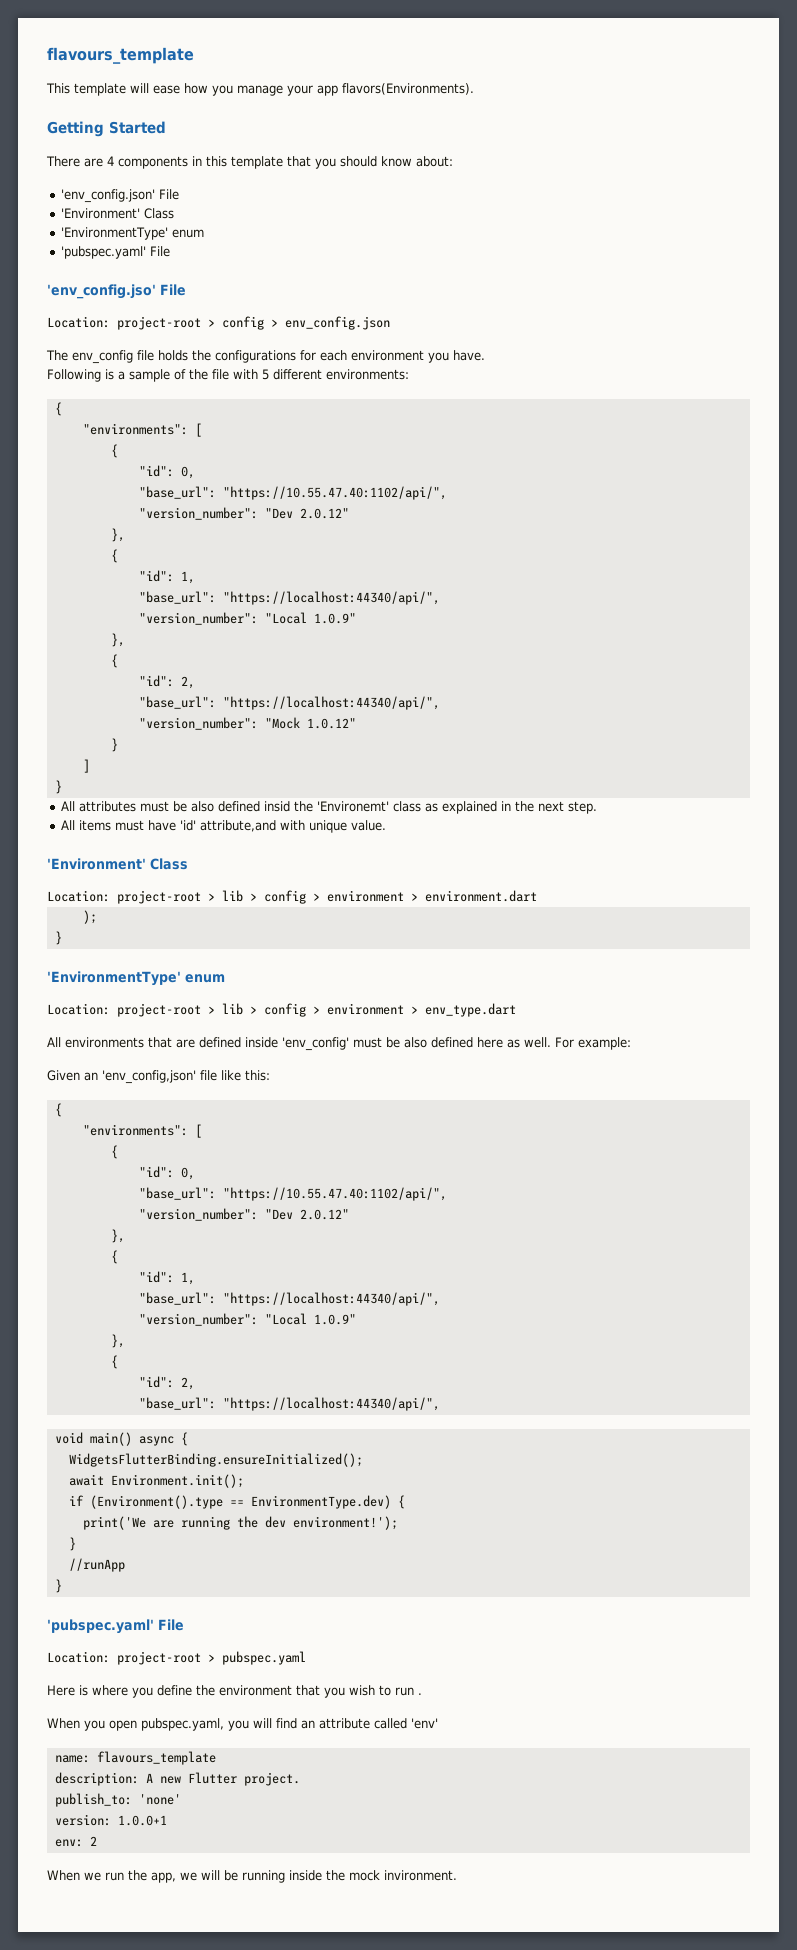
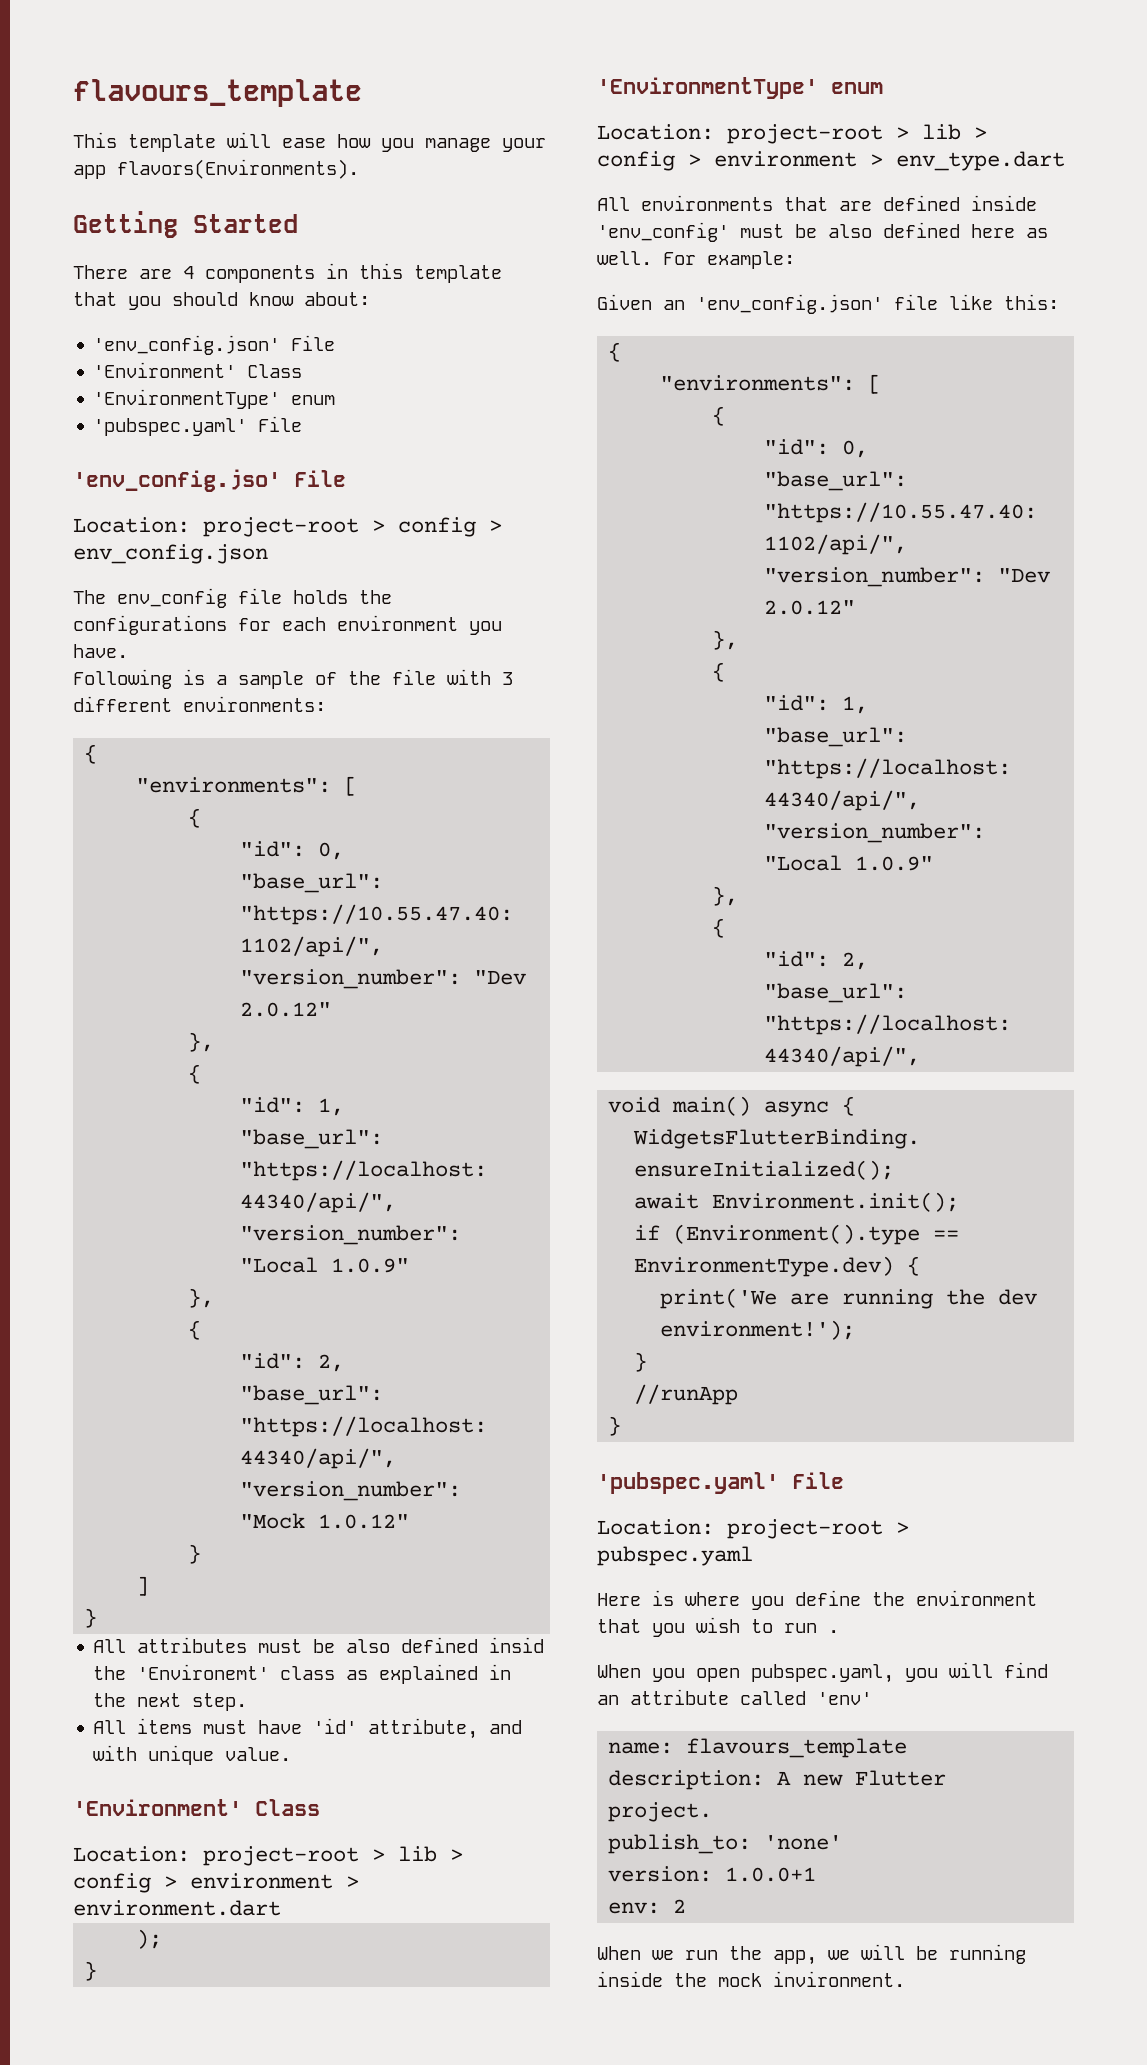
[262,369,269,380] 5 -> [502,672,513,685] 3
[199,820,276,832] attribute,and -> [368,1718,523,1739] attribute, and
[102,1070,196,1084] 'env_config,json' -> [696,294,883,314] 'env_config.json'

